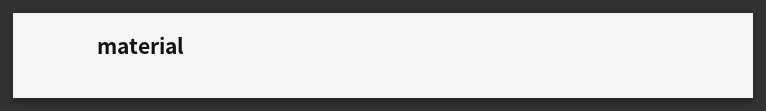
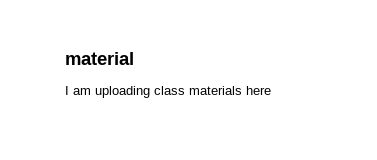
(184, 45) none -> [65,86,271,98] // I am uploading class materials here

